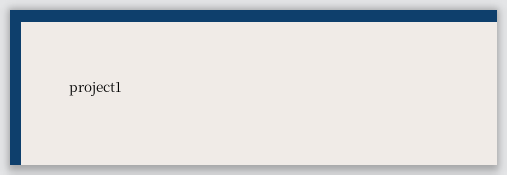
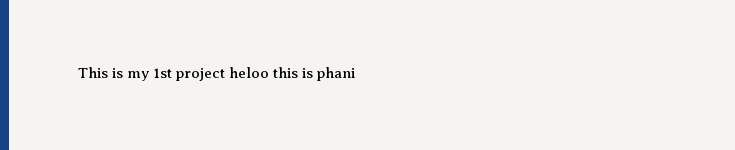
[69,82,121,96] project1 -> [78,67,356,81] This is my 1st project heloo this is phani

